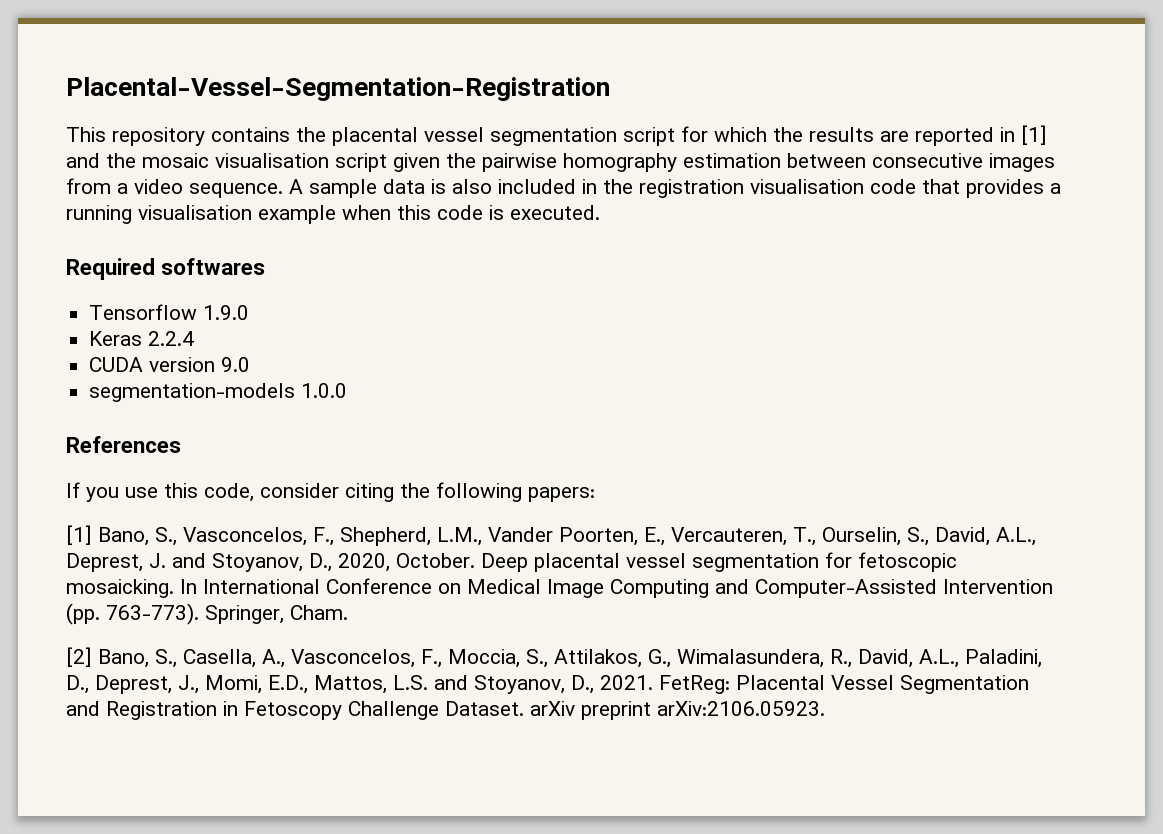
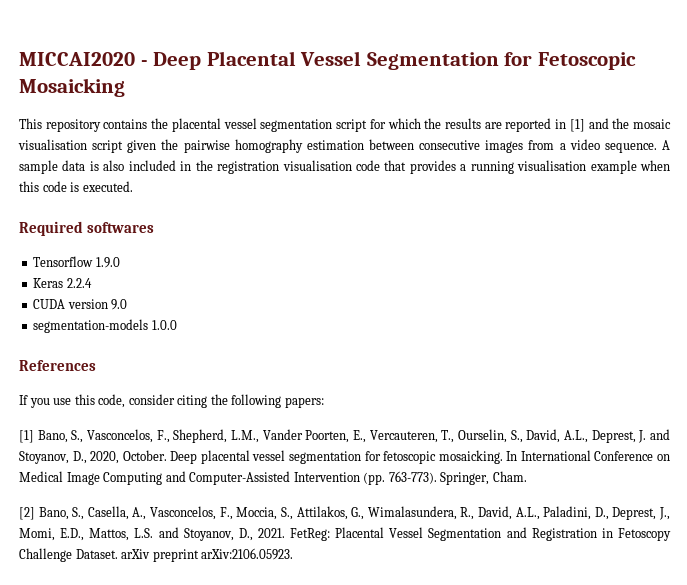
[66,77,610,101] Placental-Vessel-Segmentation-Registration -> [19,51,636,70] [19,78,125,97] MICCAI2020 - Deep Placental Vessel Segmentation for Fetoscopic Mosaicking

